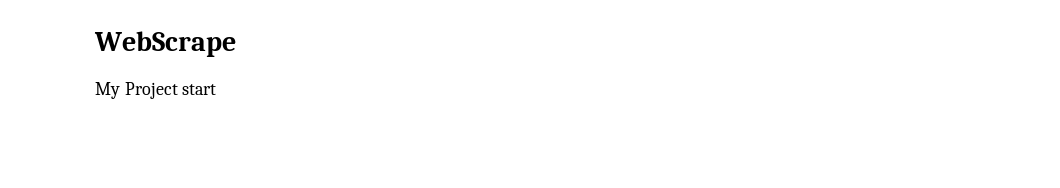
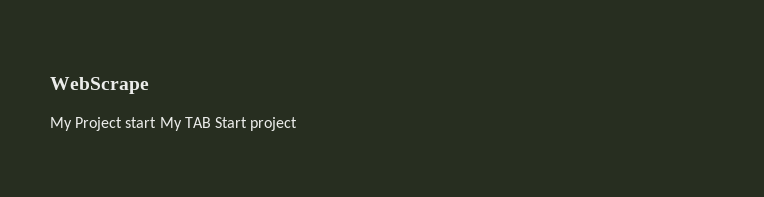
(217, 89) none -> [159,117,298,131] My TAB Start project

